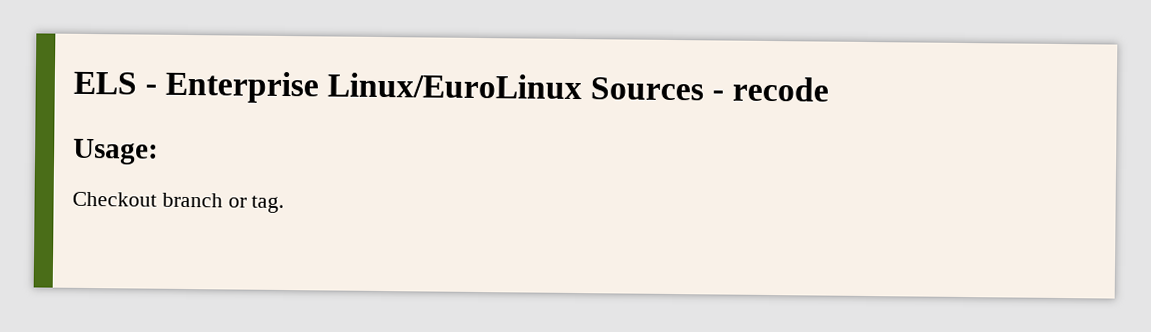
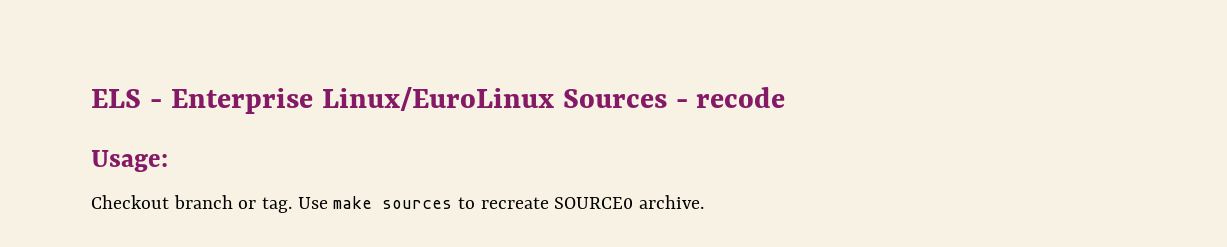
(285, 204) none -> [297,195,705,209] Use make sources to recreate SOURCE0 archive.

